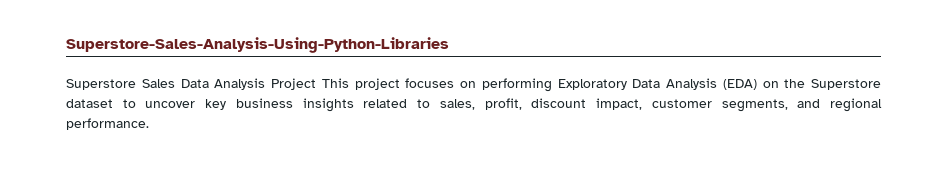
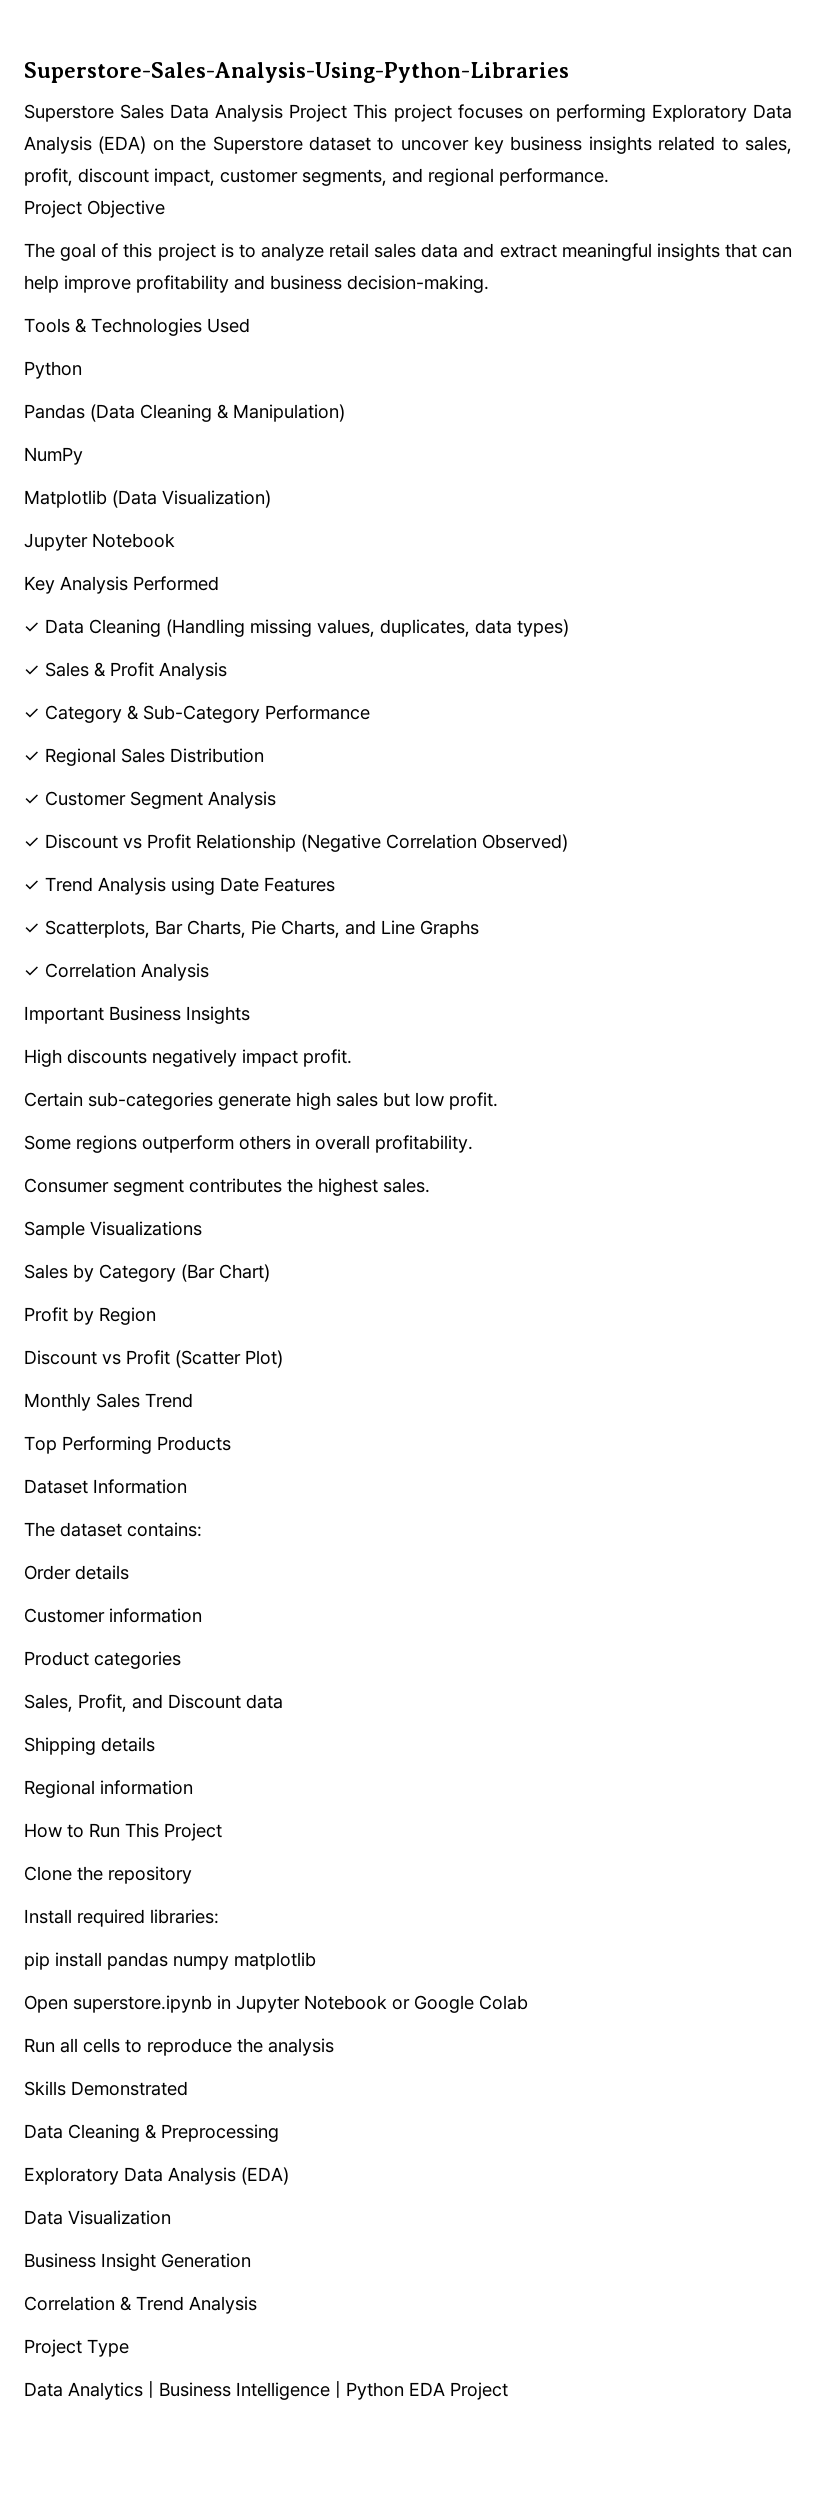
(149, 124) none -> [24,200,165,218] [24,243,792,261] [24,275,489,293] [24,318,250,336] [24,361,82,379] [24,404,345,422] [24,447,83,465] [24,490,271,508] [24,533,175,551] [24,576,219,594] [24,619,569,637] [24,662,227,680] [24,705,370,723] [24,748,264,766] [24,791,276,809] [24,834,568,852] [24,877,335,895] [24,920,479,938] [24,963,209,981] [24,1006,250,1024] [24,1049,352,1067] [24,1092,498,1110] [24,1135,473,1153] [24,1178,430,1196] [24,1221,202,1239] [24,1264,270,1282] [24,1307,156,1325] [24,1350,283,1368] [24,1393,193,1411] [24,1436,231,1454] [24,1479,187,1494] [24,1522,202,1537] [24,1565,129,1580] [24,1608,202,1623] [24,1651,181,1669] [24,1694,283,1712] [24,1737,155,1755] [24,1780,193,1798] [24,1823,222,1841] [24,1866,192,1884] [24,1909,219,1927] [24,1952,316,1970] [24,1995,528,2013] [24,2038,334,2056] [24,2081,188,2096] [24,2124,279,2142] [24,2167,289,2185] [24,2210,171,2225] [24,2253,251,2271] [24,2296,257,2314] [24,2339,129,2357] [24,2381,508,2400] // Project Objective // The goal of this project is to analyze retail sales data and extract meaningful insights that can help improve profitability and business decision-making. // Tools & Technologies Used // Python // Pandas (Data Cleaning & Manipulation) // NumPy // Matplotlib (Data Visualization) // Jupyter Notebook // Key Analysis Performed // ✓ Data Cleaning (Handling missing values, duplicates, data types) // ✓ Sales & Profit Analysis // ✓ Category & Sub-Category Performance // ✓ Regional Sales Distribution // ✓ Customer Segment Analysis // ✓ Discount vs Profit Relationship (Negative Correlation Observed) // ✓ Trend Analysis using Date Features // ✓ Scatterplots, Bar Charts, Pie Charts, and Line Graphs // ✓ Correlation Analysis // Important Business Insights // High discounts negatively impact profit. // Certain sub-categories generate high sales but low profit. // Some regions outperform others in overall profitability. // Consumer segment contributes the highest sales. // Sample Visualizations // Sales by Category (Bar Chart) // Profit by Region // Discount vs Profit (Scatter Plot) // Monthly Sales Trend // Top Performing Products // Dataset Information // The dataset contains: // Order details // Customer information // Product categories // Sales, Profit, and Discount data // Shipping details // Regional information // How to Run This Project // Clone the repository // Install required libraries: // pip install pandas numpy matplotlib // Open superstore.ipynb in Jupyter Notebook or Google Colab // Run all cells to reproduce the analysis // Skills Demonstrated // Data Cleaning & Preprocessing // Exploratory Data Analysis (EDA) // Data Visualization // Business Insight Generation // Correlation & Trend Analysis // Project Type // Data Analytics | Business Intelligence | Python EDA Project

